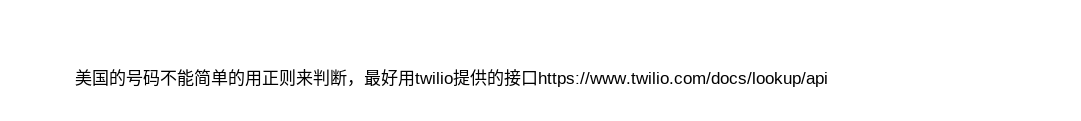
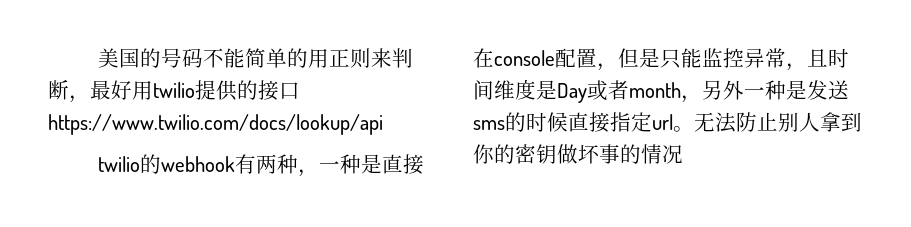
(828, 79) none -> [97,154,424,177] [473,48,849,71] [473,79,849,103] [473,112,862,133] [473,144,683,164] // twilio的webhook有两种，一种是直接在console配置，但是只能监控异常，且时间维度是Day或者month，另外一种是发送sms的时候直接指定url。无法防止别人拿到你的密钥做坏事的情况

